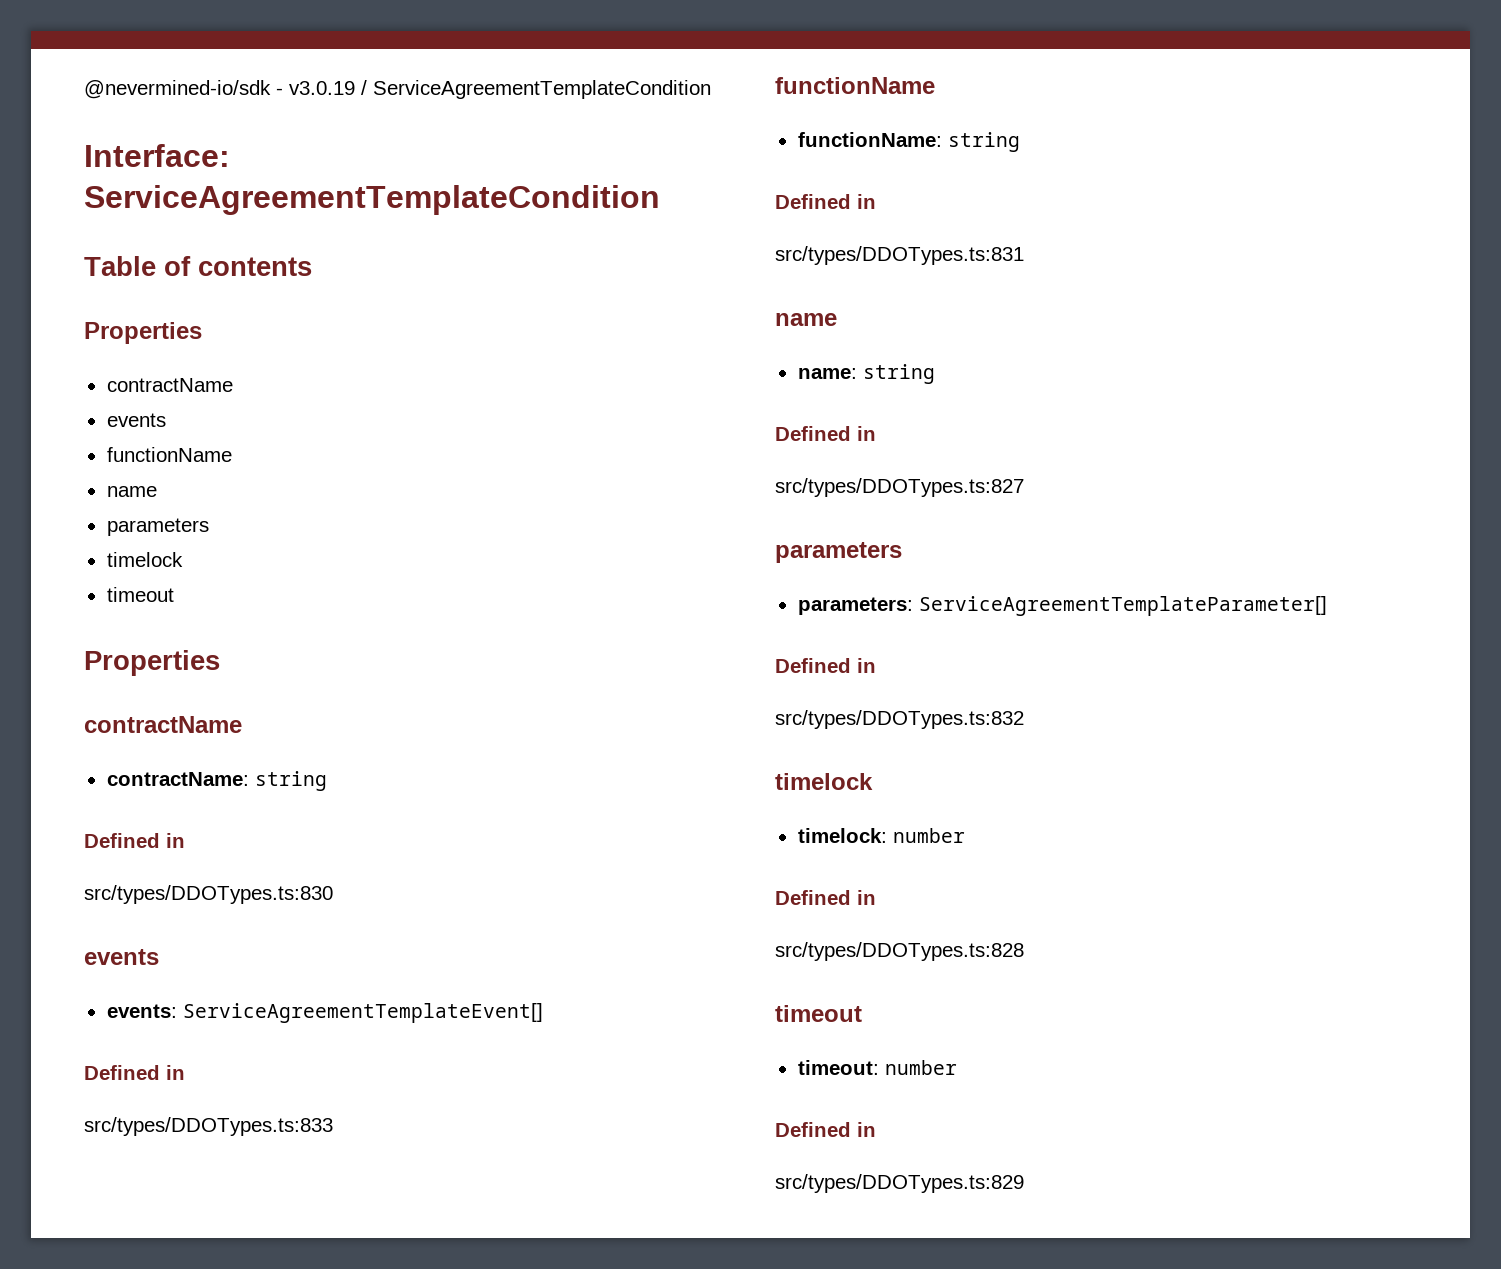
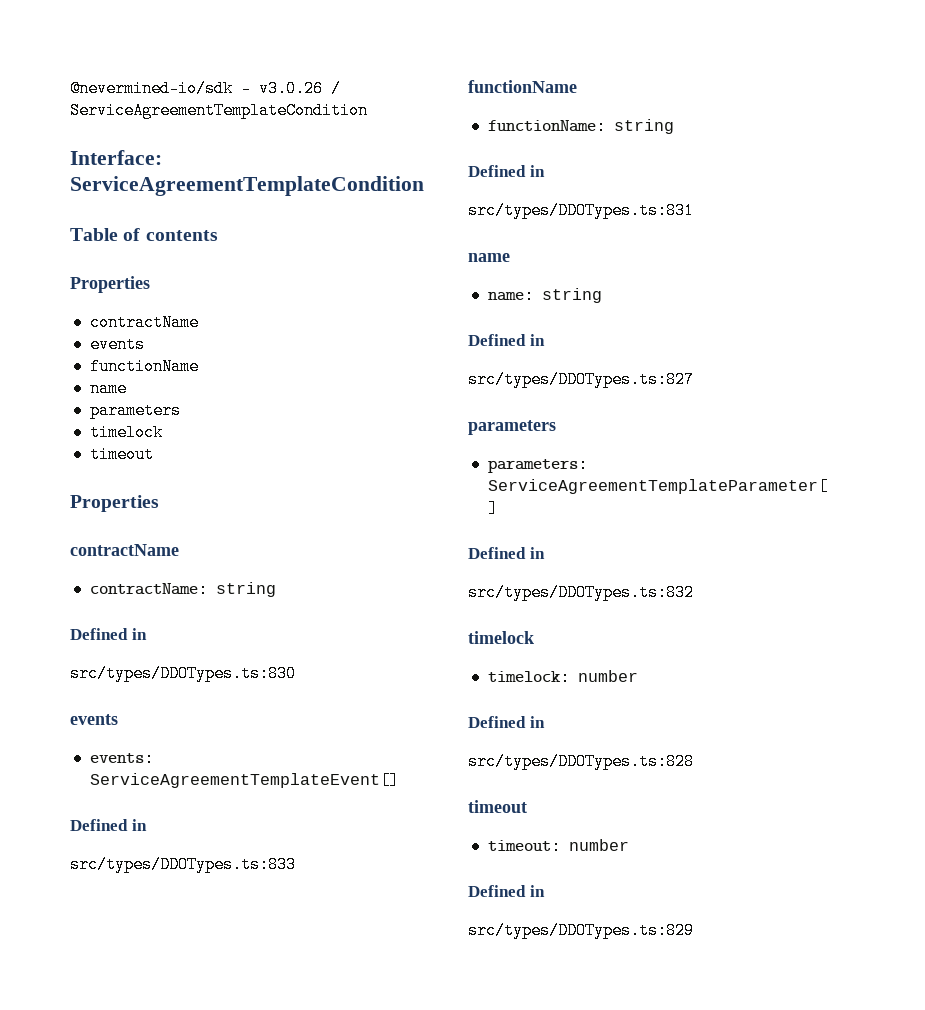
[289,81,355,95] v3.0.19 -> [259,80,323,97] v3.0.26

